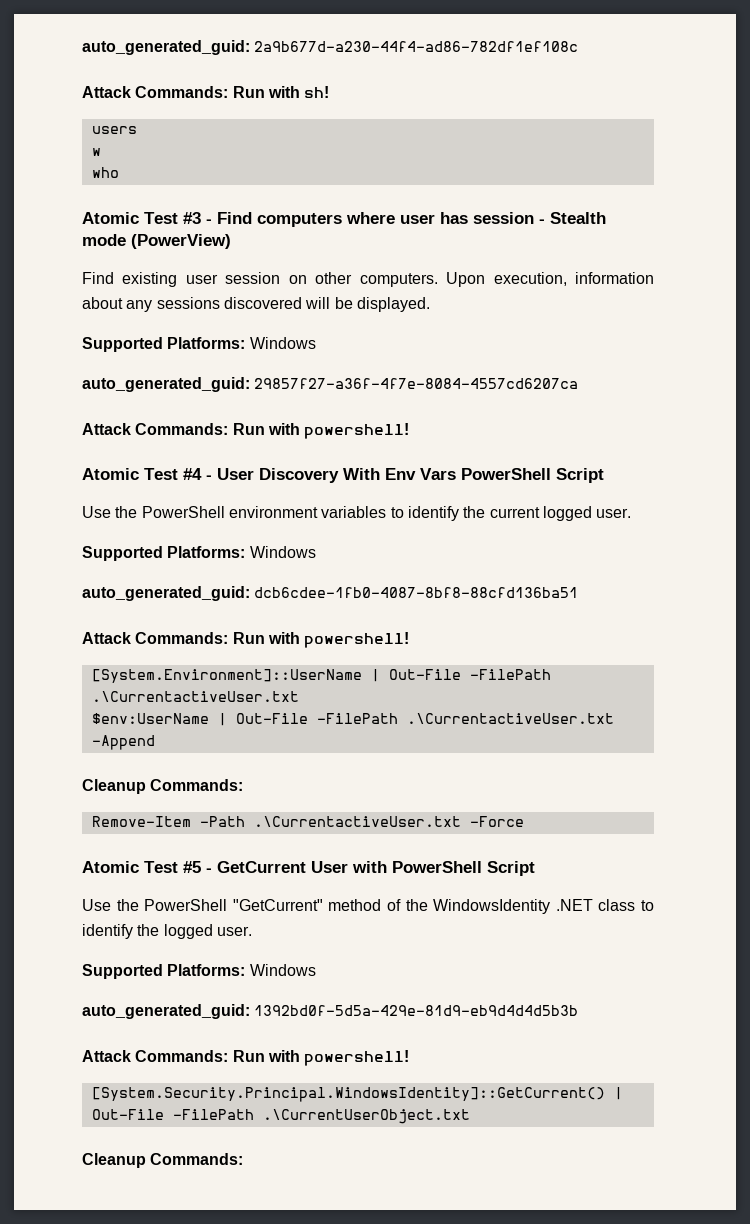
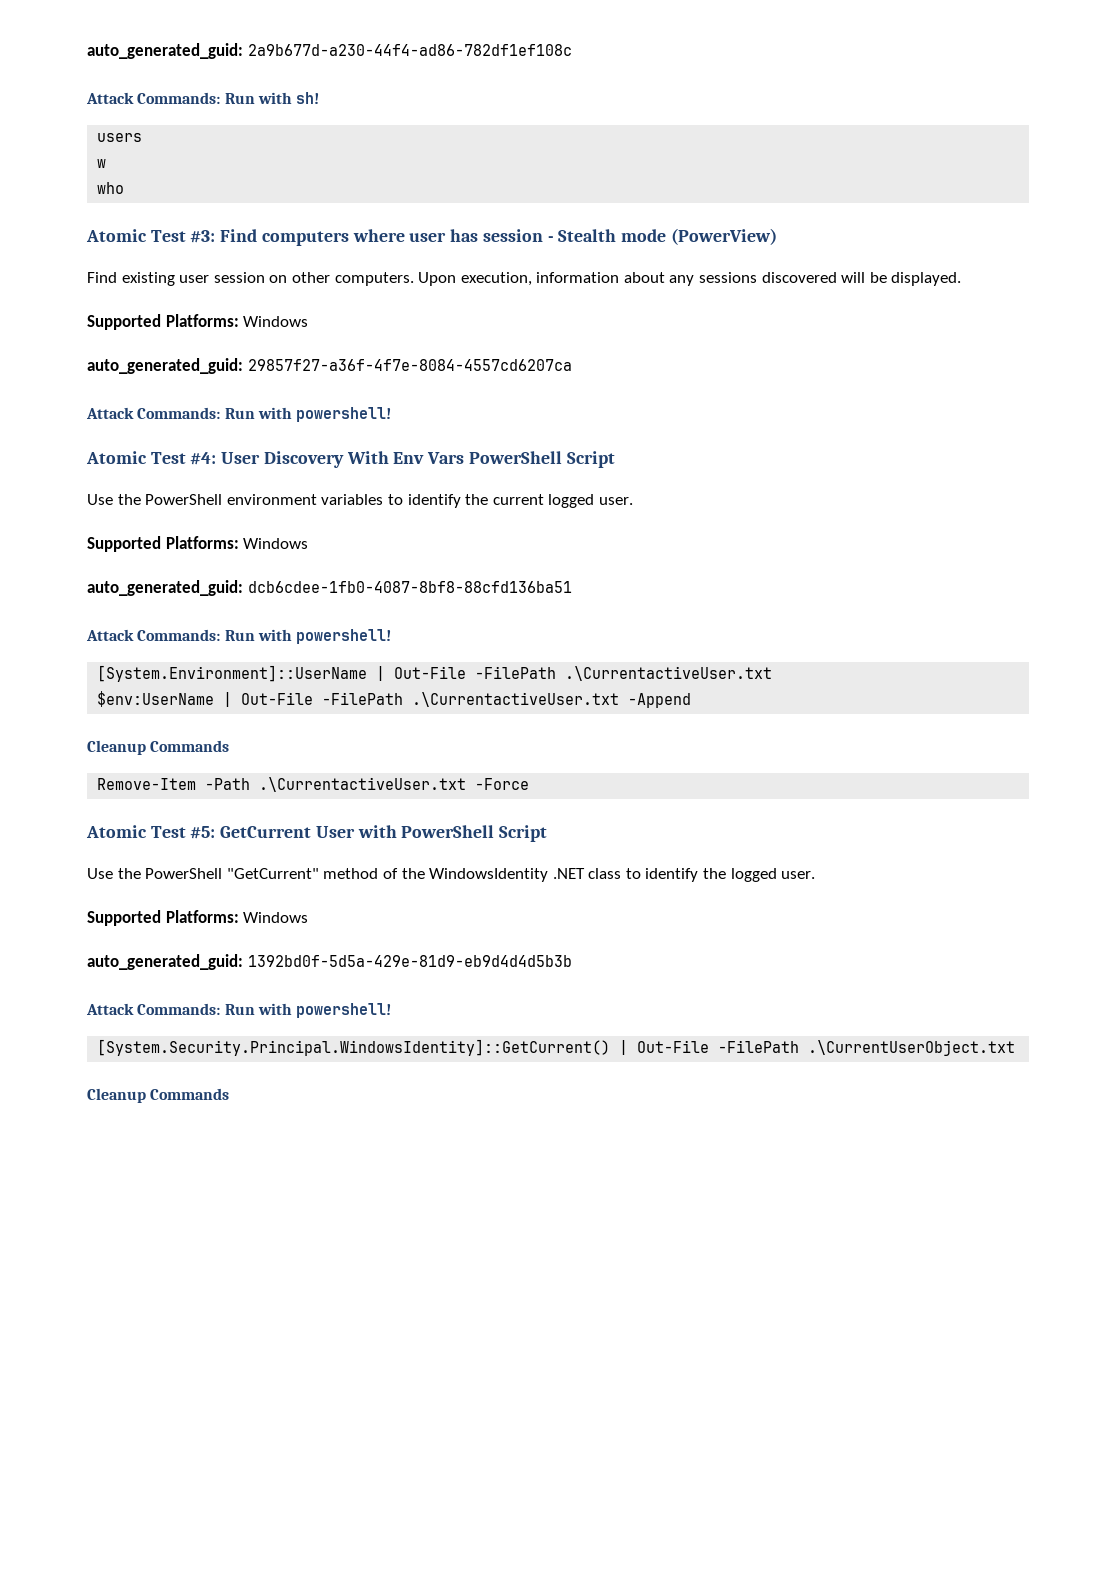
[183,212,212,224] #3 - -> [190,230,216,243] #3:
[183,468,212,480] #4 - -> [190,452,217,465] #4:
[150,779,244,791] Commands: -> [150,740,230,752] Commands
[183,861,212,873] #5 - -> [190,826,216,839] #5:
[150,1153,244,1165] Commands: -> [150,1088,230,1100] Commands

